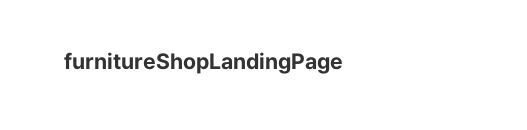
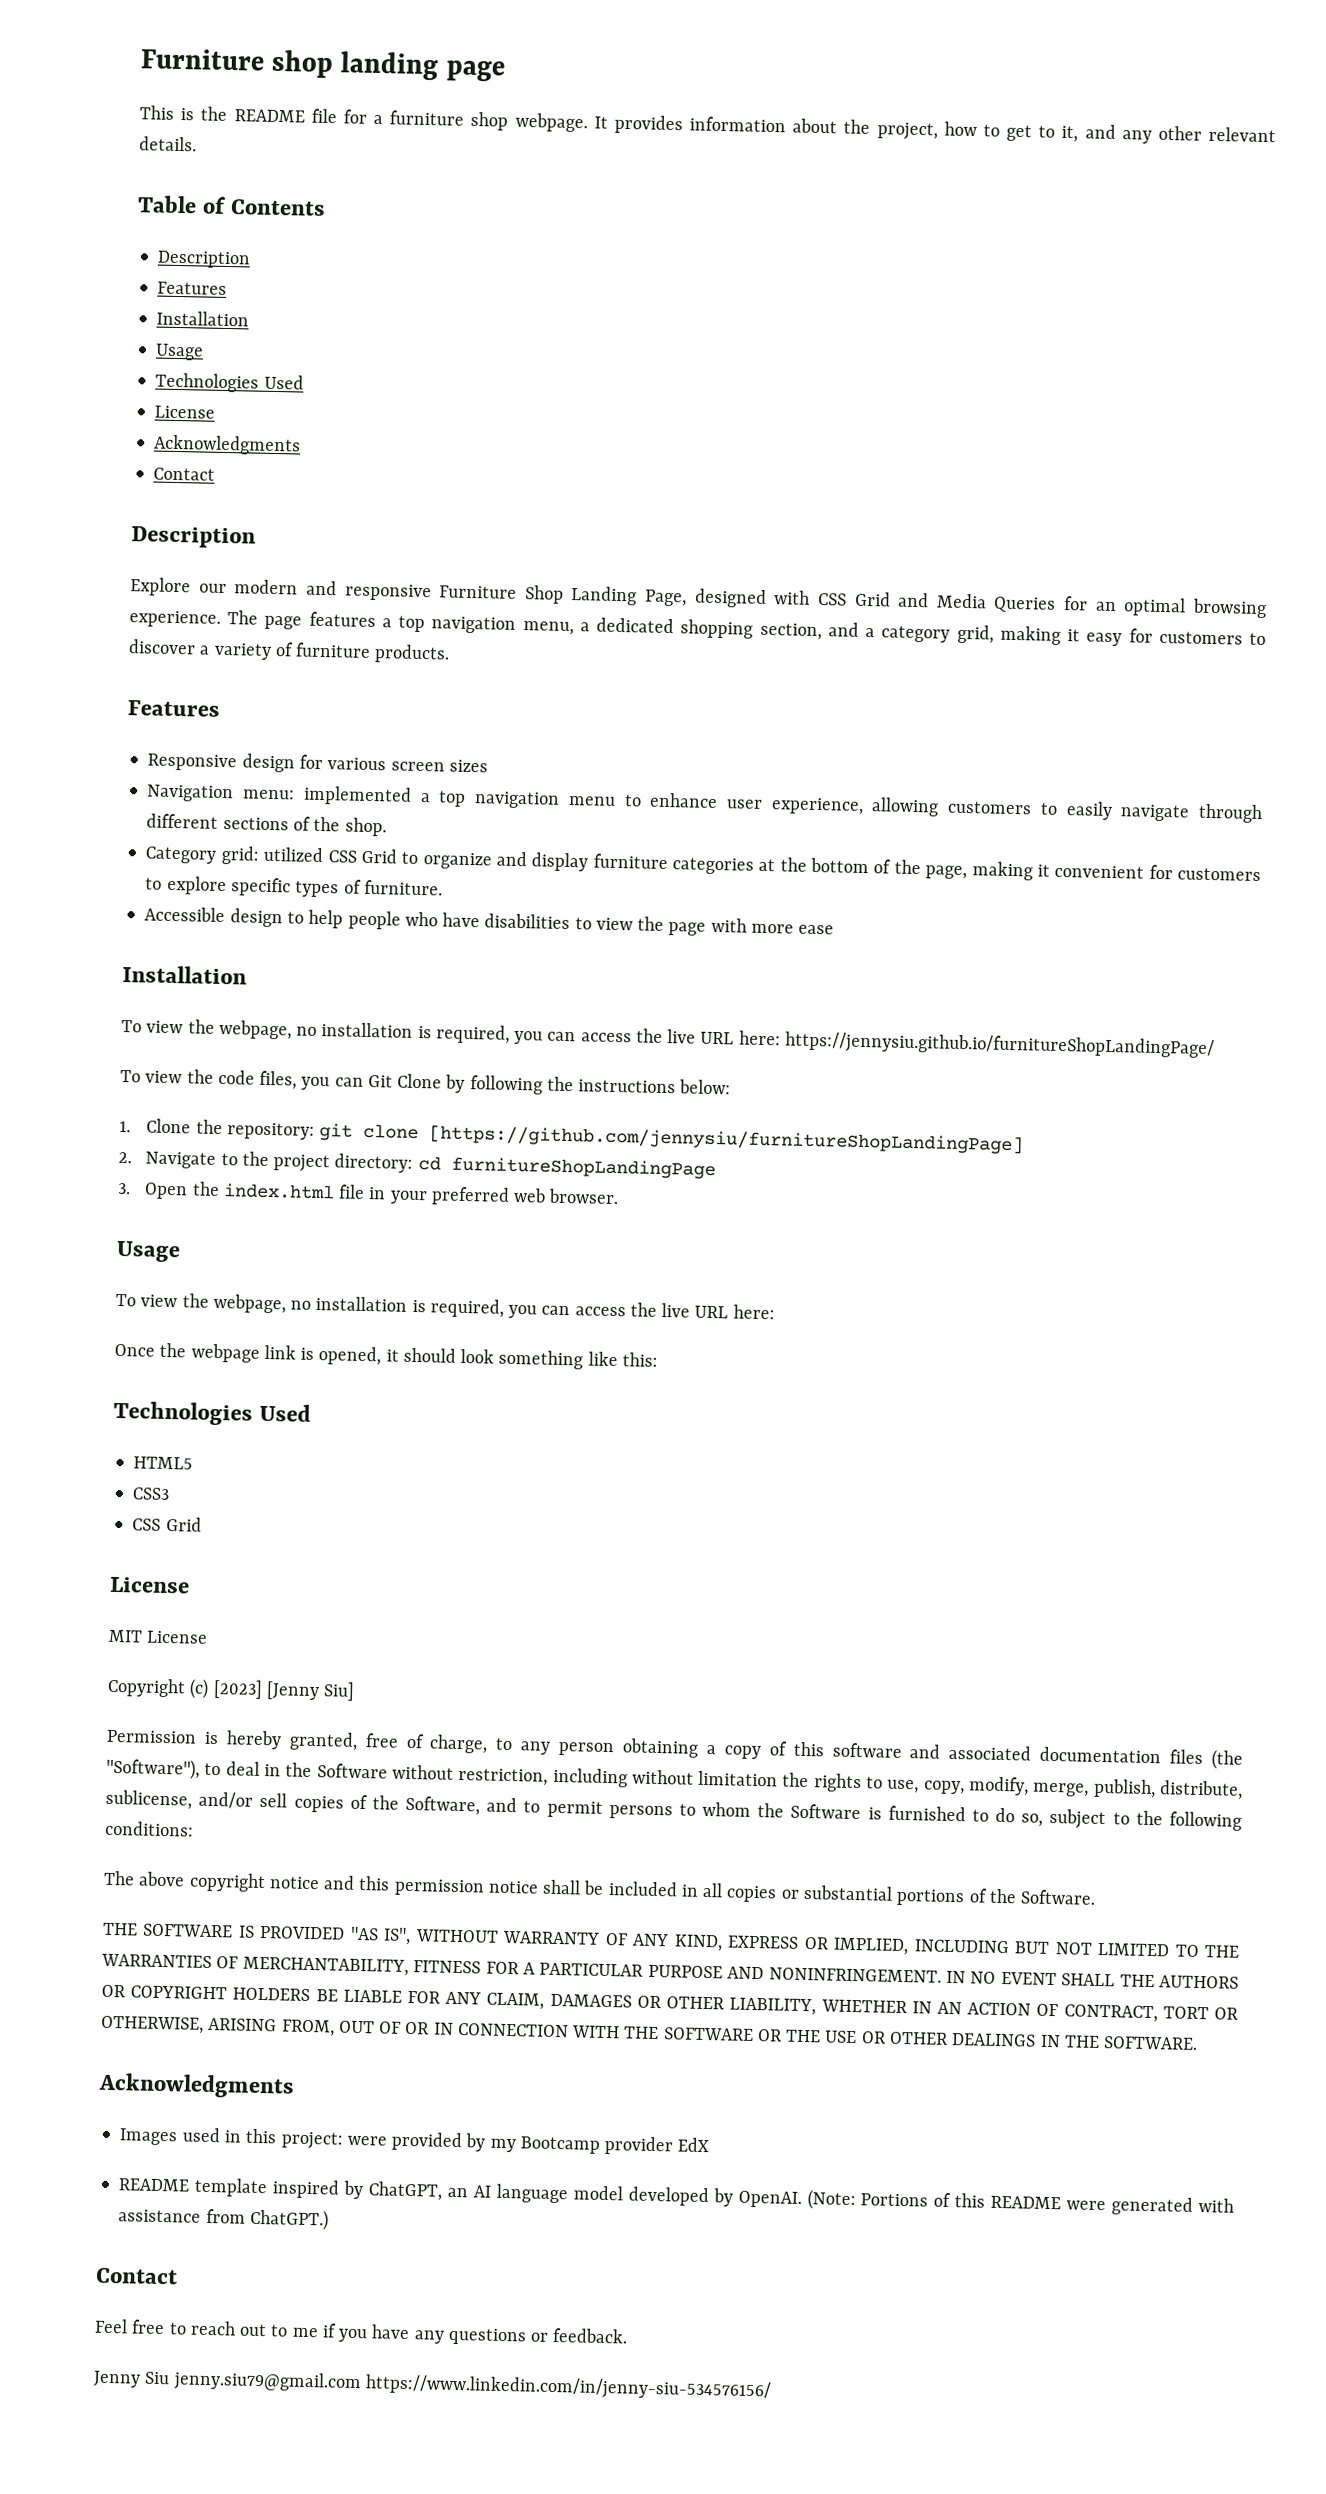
[64,52,343,74] furnitureShopLandingPage -> [140,48,505,82] [139,105,1276,144] [139,136,197,152] [137,195,327,216] [157,250,252,269] [157,281,228,295] [156,310,250,327] [155,343,205,361] [155,372,304,393] [154,405,216,419] [153,434,302,456] [153,467,216,481] [131,526,256,549] [130,577,1267,619] [129,610,1266,647] [128,639,451,664] [127,700,220,717] [147,753,488,773] [146,784,1263,824] [146,813,387,837] [145,845,1261,882] [145,875,443,898] [144,906,835,936] [122,965,247,985] [121,1019,1215,1060] [120,1069,732,1095] [119,1118,1025,1155] [118,1151,716,1180] [117,1181,620,1206] [116,1240,180,1263] [115,1293,775,1320] [114,1342,658,1370] [113,1400,312,1426] [133,1456,194,1470] [132,1487,171,1501] [132,1516,202,1532] [109,1576,190,1594] [108,1629,209,1644] [107,1677,356,1701] [106,1729,1243,1770] [106,1757,1243,1800] [105,1789,1242,1831] [104,1820,194,1837] [103,1870,1097,1907] [102,1922,1239,1958] [101,1953,1239,1989] [101,1984,1239,2023] [100,2015,1199,2050] [98,2072,295,2099] [119,2127,710,2156] [118,2177,1234,2216] [118,2208,329,2231] [95,2267,178,2285] [94,2318,629,2346] [93,2370,772,2402] Furniture shop landing page // This is the README file for a furniture shop webpage. It provides information about the project, how to get to it, and any other relevant details. // Table of Contents // Description // Features // Installation // Usage // Technologies Used // License // Acknowledgments // Contact // Description // Explore our modern and responsive Furniture Shop Landing Page, designed with CSS Grid and Media Queries for an optimal browsing experience. The page features a top navigation menu, a dedicated shopping section, and a category grid, making it easy for customers to discover a variety of furniture products. // Features // Responsive design for various screen sizes // Navigation menu: implemented a top navigation menu to enhance user experience, allowing customers to easily navigate through different sections of the shop. // Category grid: utilized CSS Grid to organize and display furniture categories at the bottom of the page, making it convenient for customers to explore specific types of furniture. // Accessible design to help people who have disabilities to view the page with more ease // Installation // To view the webpage, no installation is required, you can access the live URL here: https://jennysiu.github.io/furnitureShopLandingPage/ // To view the code files, you can Git Clone by following the instructions below: // 1. Clone the repository: git clone [https://github.com/jennysiu/furnitureShopLandingPage] // 2. Navigate to the project directory: cd furnitureShopLandingPage // 3. Open the index.html file in your preferred web browser. // Usage // To view the webpage, no installation is required, you can access the live URL here: // Once the webpage link is opened, it should look something like this: // Technologies Used // HTML5 // CSS3 // CSS Grid // License // MIT License // Copyright (c) [2023] [Jenny Siu] // Permission is hereby granted, free of charge, to any person obtaining a copy of this software and associated documentation files (the "Software"), to deal in the Software without restriction, including without limitation the rights to use, copy, modify, merge, publish, distribute, sublicense, and/or sell copies of the Software, and to permit persons to whom the Software is furnished to do so, subject to the following conditions: // The above copyright notice and this permission notice shall be included in all copies or substantial portions of the Software. // THE SOFTWARE IS PROVIDED "AS IS", WITHOUT WARRANTY OF ANY KIND, EXPRESS OR IMPLIED, INCLUDING BUT NOT LIMITED TO THE WARRANTIES OF MERCHANTABILITY, FITNESS FOR A PARTICULAR PURPOSE AND NONINFRINGEMENT. IN NO EVENT SHALL THE AUTHORS OR COPYRIGHT HOLDERS BE LIABLE FOR ANY CLAIM, DAMAGES OR OTHER LIABILITY, WHETHER IN AN ACTION OF CONTRACT, TORT OR OTHERWISE, ARISING FROM, OUT OF OR IN CONNECTION WITH THE SOFTWARE OR THE USE OR OTHER DEALINGS IN THE SOFTWARE. // Acknowledgments // Images used in this project: were provided by my Bootcamp provider EdX // README template inspired by ChatGPT, an AI language model developed by OpenAI. (Note: Portions of this README were generated with assistance from ChatGPT.) // Contact // Feel free to reach out to me if you have any questions or feedback. // Jenny Siu jenny.siu79@gmail.com https://www.linkedin.com/in/jenny-siu-534576156/

